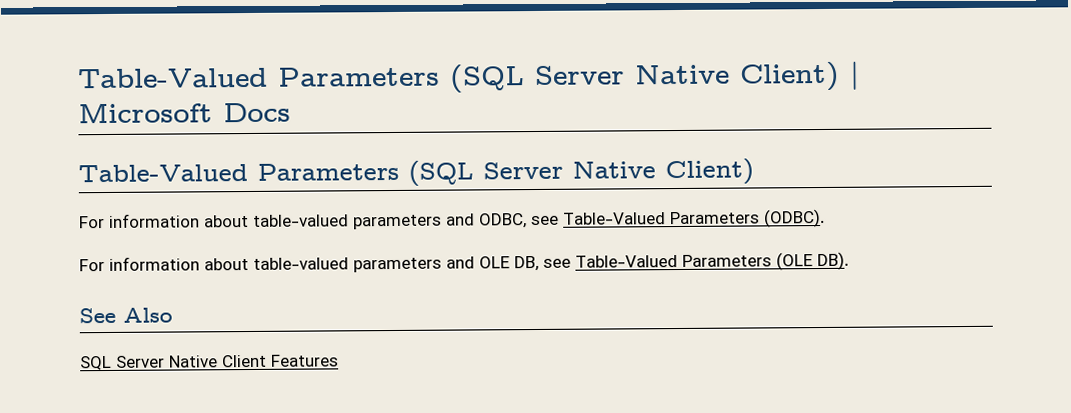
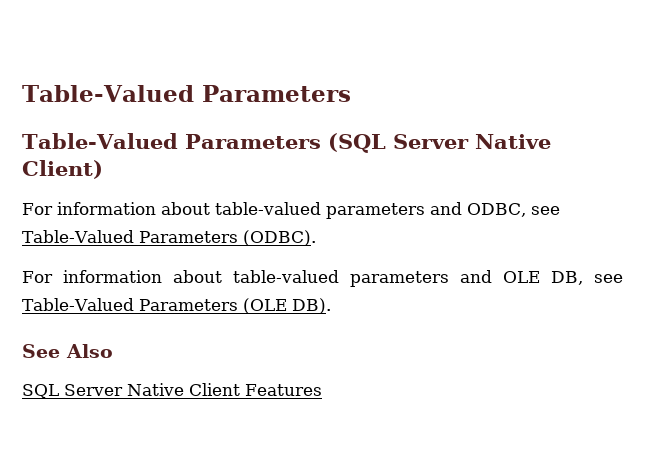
[78,61,860,93] [78,102,291,124] Table-Valued Parameters (SQL Server Native Client) | Microsoft Docs -> [22,85,351,102] Table-Valued Parameters

